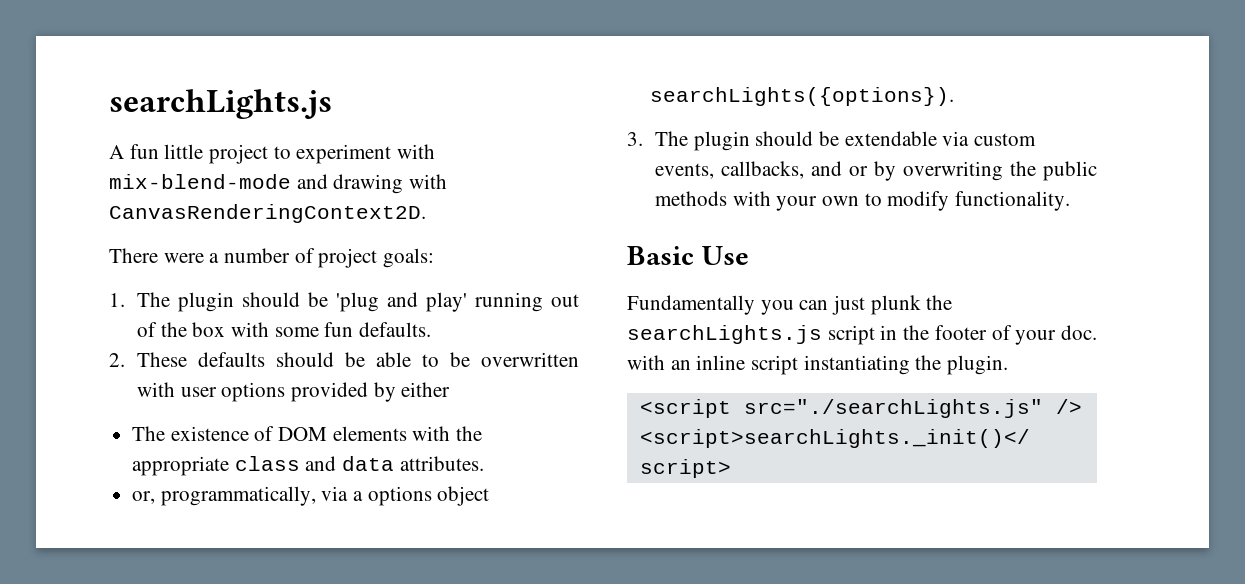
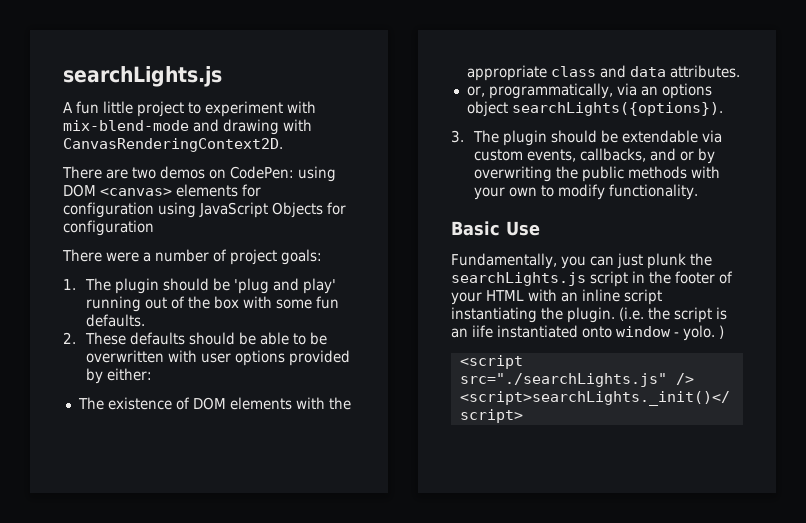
(426, 213) none -> [62,166,336,182] [63,184,261,197] [63,202,346,218] [63,220,154,236] // There are two demos on CodePen: using DOM <canvas> elements for configuration using JavaScript Objects for configuration
[401,382,451,397] either -> [106,368,152,381] either:
[353,491,364,501] a -> [640,86,658,96] an
[627,295,755,315] Fundamentally -> [451,253,557,269] Fundamentally,
[1061,325,1097,340] doc. -> [486,290,524,301] HTML
(1009, 365) none -> [619,307,727,323] [451,325,724,341] (i.e. the script is an iife instantiated onto window - yolo. )

